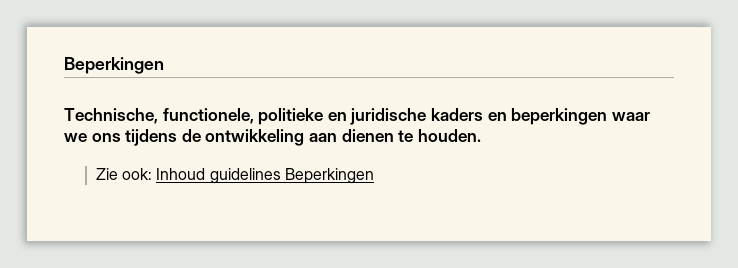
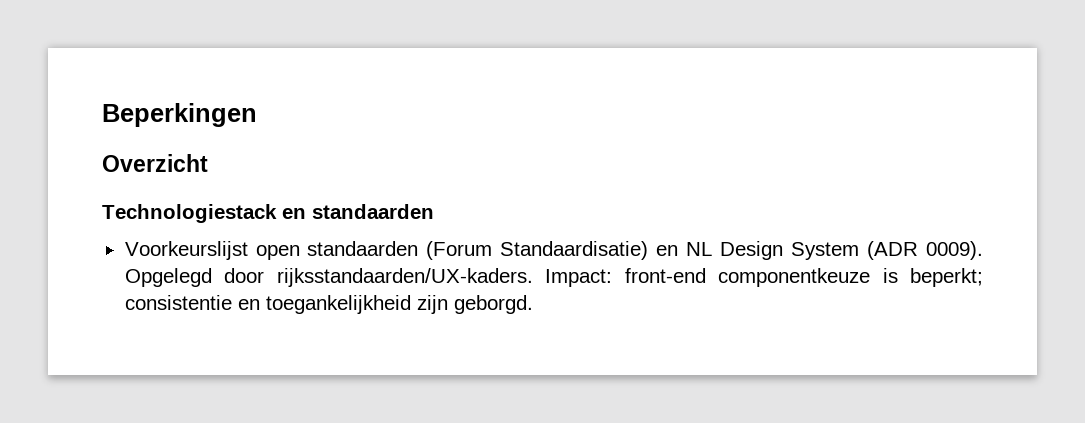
[64,108,650,125] [64,129,481,146] [95,168,375,184] Technische, functionele, politieke en juridische kaders en beperkingen waar we ons tijdens de ontwikkeling aan dienen te houden. // Zie ook: Inhoud guidelines Beperkingen -> [102,154,208,172] [102,204,434,223] [124,241,984,260] [124,268,983,287] [124,295,533,314] Overzicht // Technologiestack en standaarden // Voorkeurslijst open standaarden (Forum Standaardisatie) en NL Design System (ADR 0009). Opgelegd door rijksstandaarden/UX-kaders. Impact: front-end componentkeuze is beperkt; consistentie en toegankelijkheid zijn geborgd.

